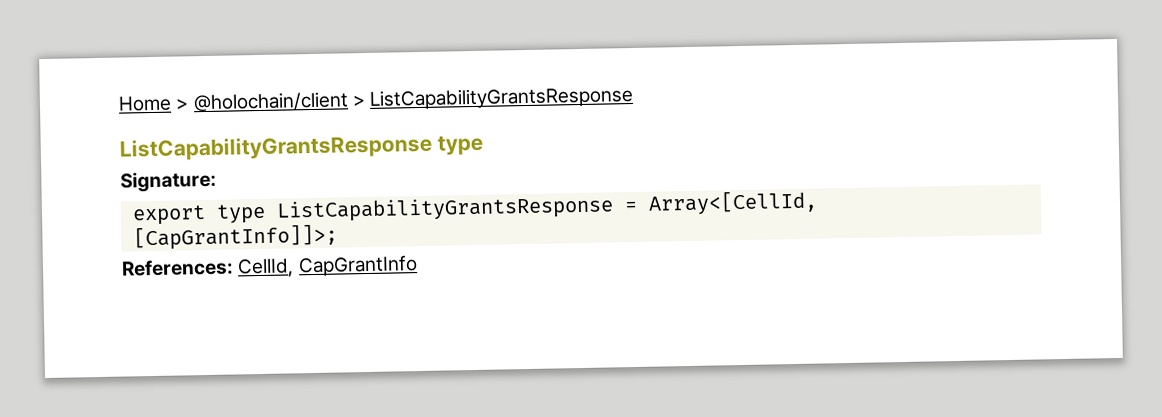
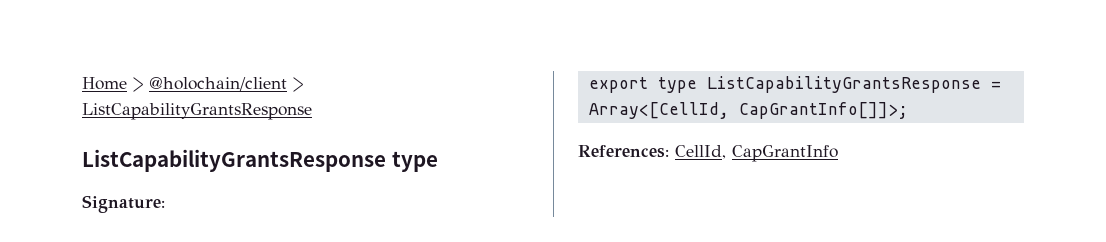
[132,223,338,251] [CapGrantInfo]]>; -> [738,102,908,119] CapGrantInfo[]]>;

